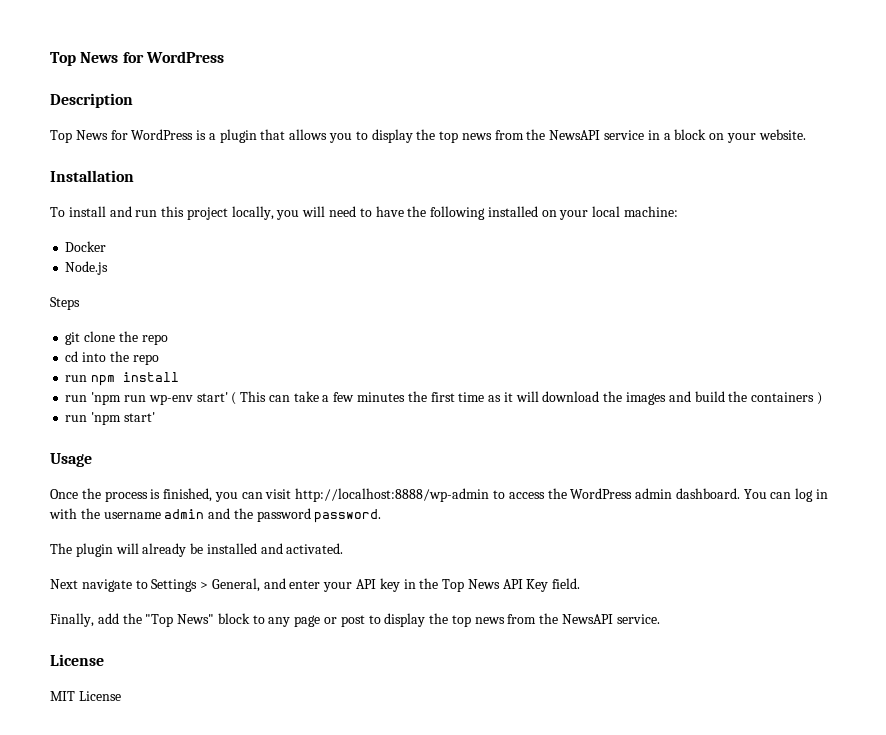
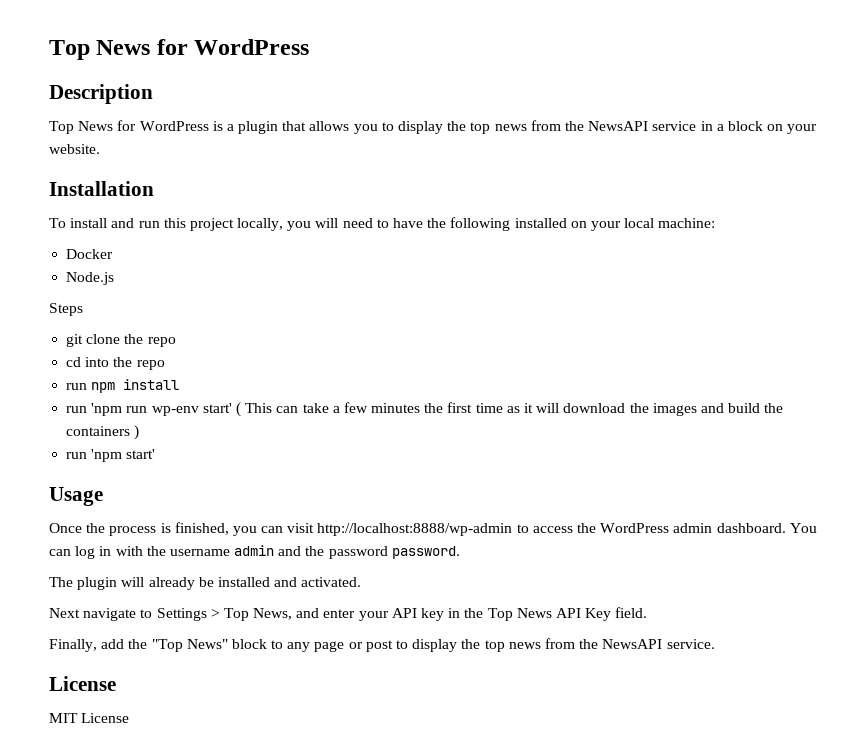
[211,578,260,592] General, -> [223,608,293,621] Top News,

